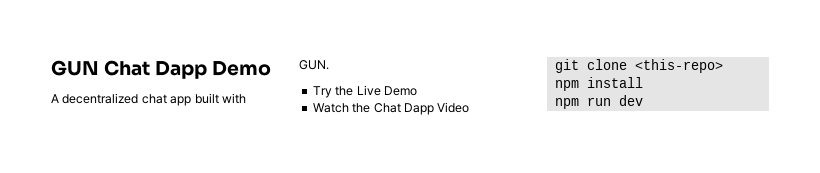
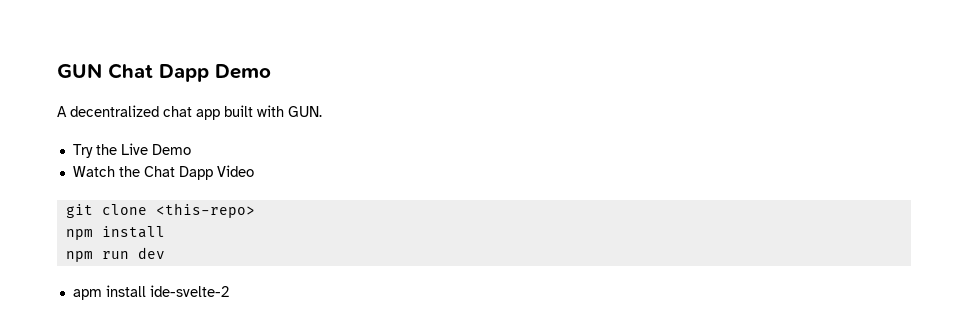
(643, 100) none -> [72,285,229,300] // apm install ide-svelte-2

